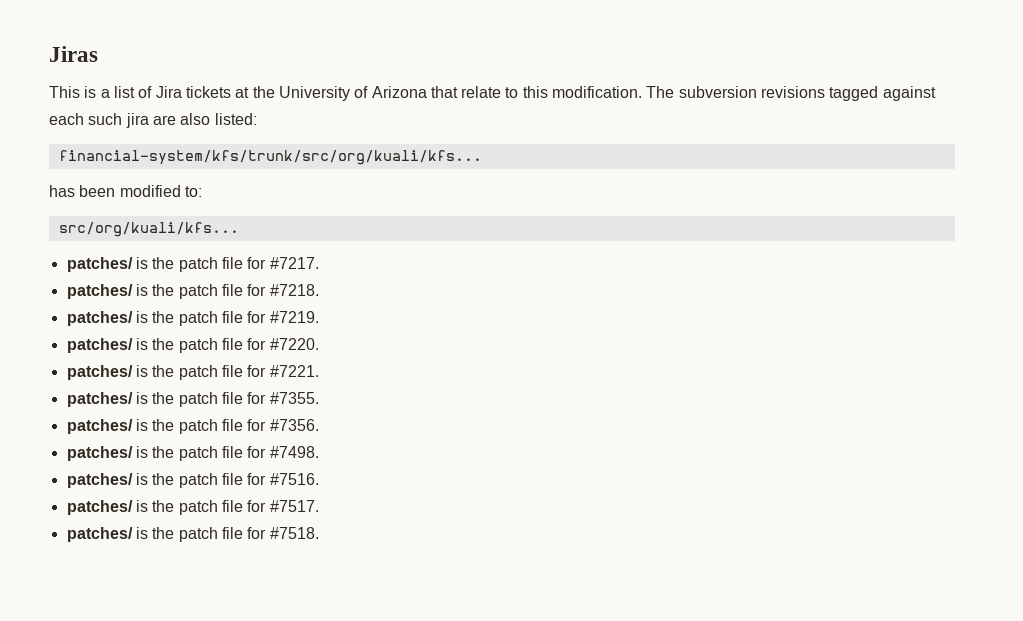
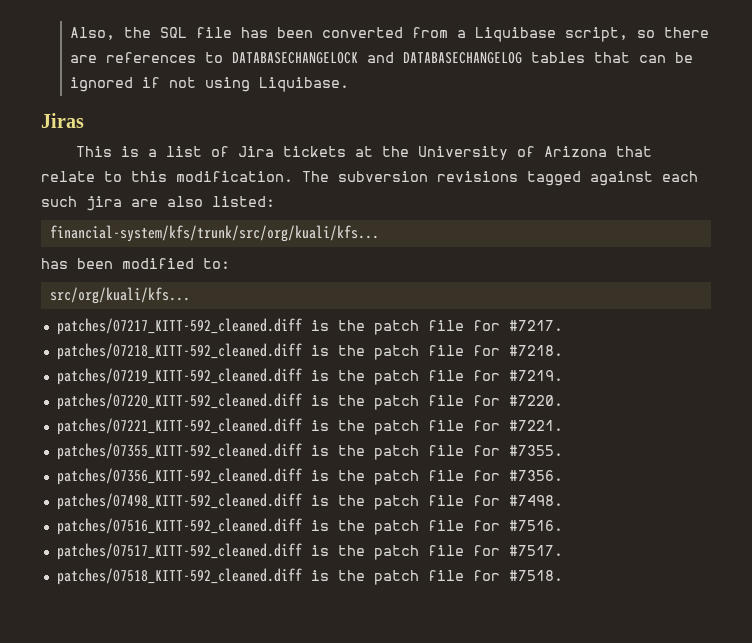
(49, 54) none -> [69,27,709,42] [69,52,693,64] [69,77,349,92] Also, the SQL file has been converted from a Liquibase script, so there are references to DATABASECHANGELOCK and DATABASECHANGELOG tables that can be ignored if not using Liquibase. //
[66,257,133,272] patches/ -> [56,318,302,335] patches/07217_KITT-592_cleaned.diff
[66,284,133,299] patches/ -> [56,343,302,360] patches/07218_KITT-592_cleaned.diff
[66,311,133,326] patches/ -> [56,368,302,385] patches/07219_KITT-592_cleaned.diff
[66,338,133,353] patches/ -> [56,393,302,410] patches/07220_KITT-592_cleaned.diff
[66,365,133,380] patches/ -> [56,418,302,435] patches/07221_KITT-592_cleaned.diff
[66,392,133,407] patches/ -> [56,443,302,460] patches/07355_KITT-592_cleaned.diff
[66,419,133,434] patches/ -> [56,468,302,485] patches/07356_KITT-592_cleaned.diff
[66,446,133,461] patches/ -> [56,493,302,510] patches/07498_KITT-592_cleaned.diff
[66,473,133,488] patches/ -> [56,518,302,535] patches/07516_KITT-592_cleaned.diff
[66,500,133,515] patches/ -> [56,543,302,560] patches/07517_KITT-592_cleaned.diff
[66,527,133,542] patches/ -> [56,568,302,585] patches/07518_KITT-592_cleaned.diff

